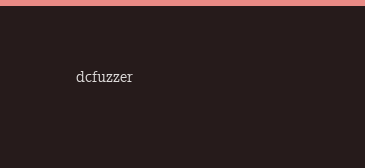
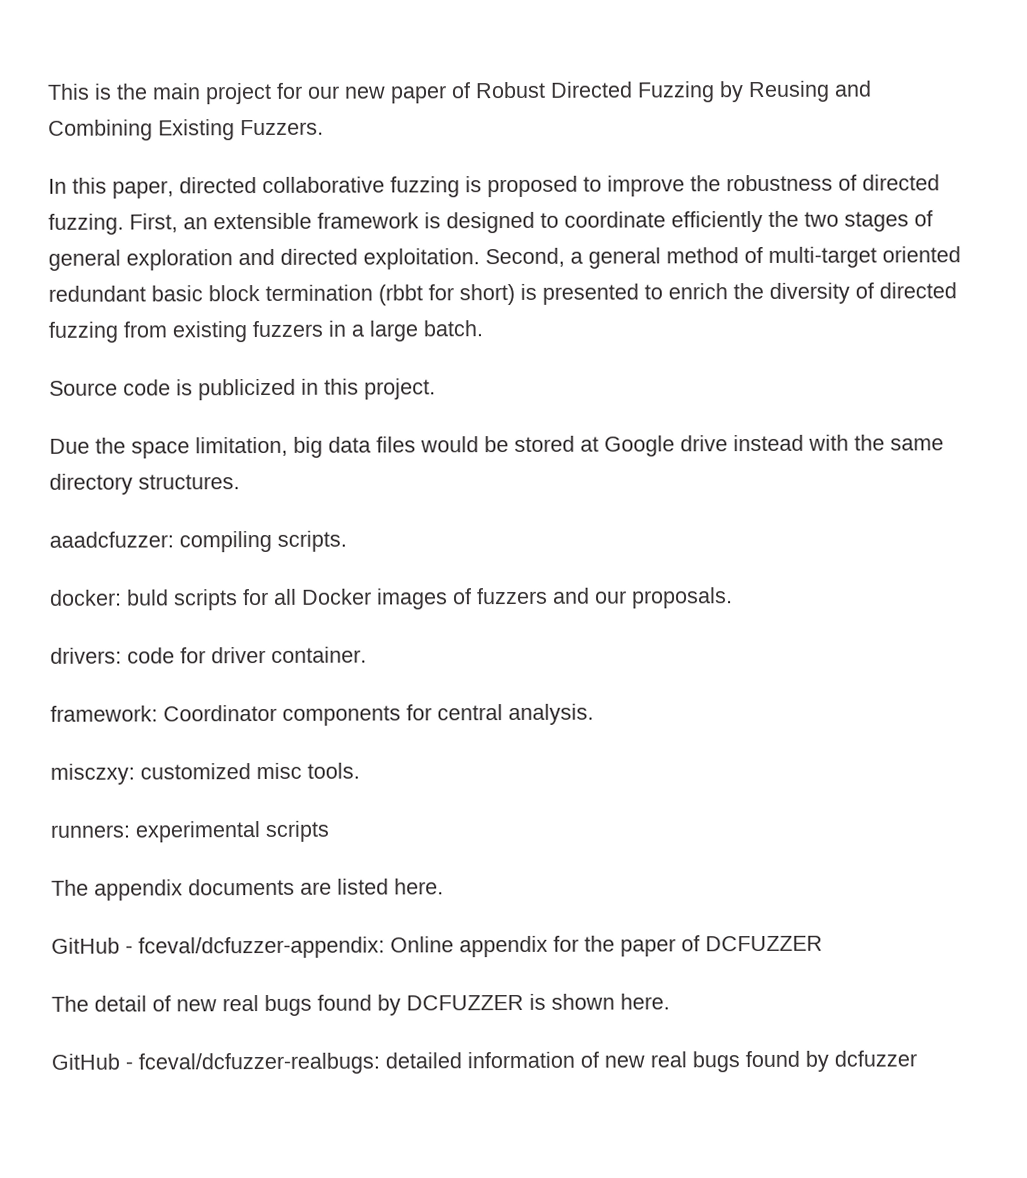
(76, 76) none -> [47,80,872,105] [48,119,324,141] [48,174,940,199] [48,210,933,235] [48,246,961,271] [48,282,957,306] [48,320,483,343] [49,378,436,401] [49,434,944,459] [49,473,240,495] [49,530,347,553] [49,587,733,611] [50,646,367,664] [50,703,594,726] [50,762,360,785] [50,820,330,843] [51,878,444,901] [51,935,823,959] [51,993,670,1017] [51,1050,829,1075] This is the main project for our new paper of Robust Directed Fuzzing by Reusing and Combining Existing Fuzzers. // In this paper, directed collaborative fuzzing is proposed to improve the robustness of directed fuzzing. First, an extensible framework is designed to coordinate efficiently the two stages of general exploration and directed exploitation. Second, a general method of multi-target oriented redundant basic block termination (rbbt for short) is presented to enrich the diversity of directed fuzzing from existing fuzzers in a large batch. // Source code is publicized in this project. // Due the space limitation, big data files would be stored at Google drive instead with the same directory structures. // aaadcfuzzer: compiling scripts. // docker: buld scripts for all Docker images of fuzzers and our proposals. // drivers: code for driver container. // framework: Coordinator components for central analysis. // misczxy: customized misc tools. // runners: experimental scripts // The appendix documents are listed here. // GitHub - fceval/dcfuzzer-appendix: Online appendix for the paper of DCFUZZER // The detail of new real bugs found by DCFUZZER is shown here. // GitHub - fceval/dcfuzzer-realbugs: detailed information of new real bugs found by

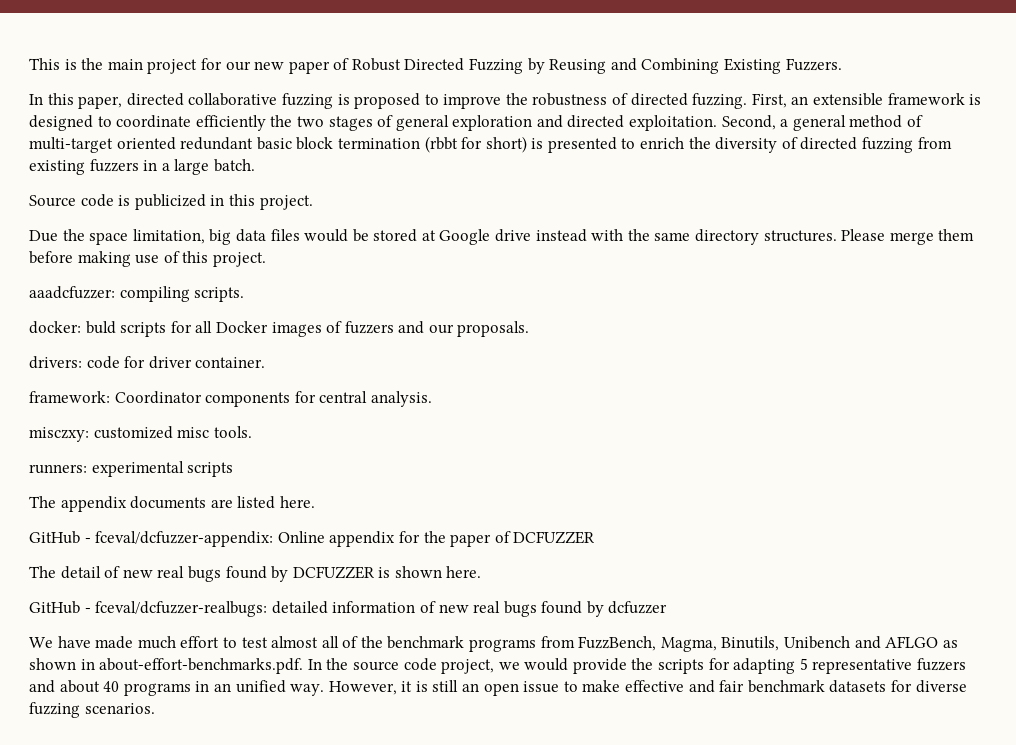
(240, 482) none -> [841,229,975,245] [29,251,266,267] Please merge them before making use of this project.
(917, 1058) none -> [29,636,958,652] [29,658,967,674] [29,680,967,696] [29,702,155,718] // We have made much effort to test almost all of the benchmark programs from FuzzBench, Magma, Binutils, Unibench and AFLGO as shown in about-effort-benchmarks.pdf. In the source code project, we would provide the scripts for adapting 5 representative fuzzers and about 40 programs in an unified way. However, it is still an open issue to make effective and fair benchmark datasets for diverse fuzzing scenarios.

